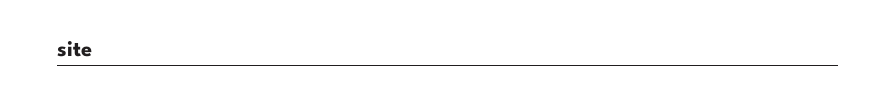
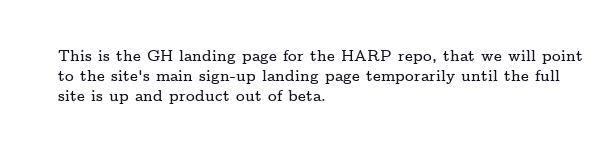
[57,41,92,57] site -> [58,50,583,64] [58,70,560,84] [58,90,326,104] This is the GH landing page for the HARP repo, that we will point to the site's main sign-up landing page temporarily until the full site is up and product out of beta.

